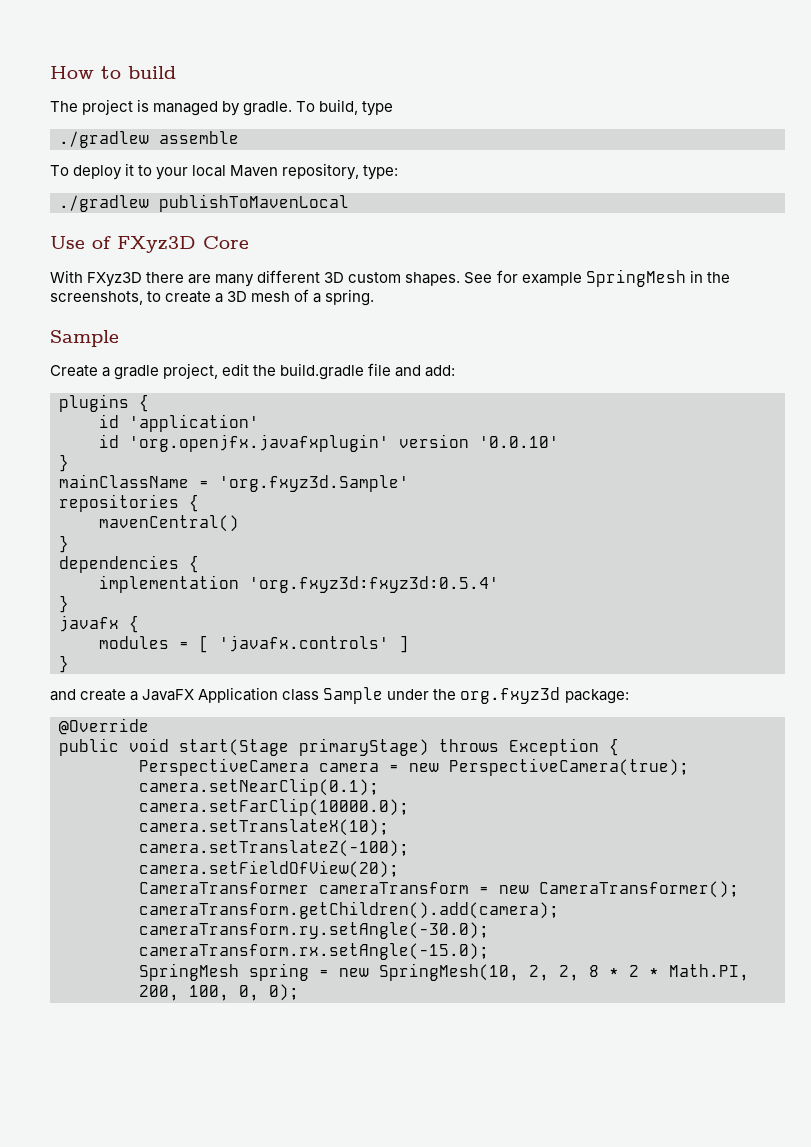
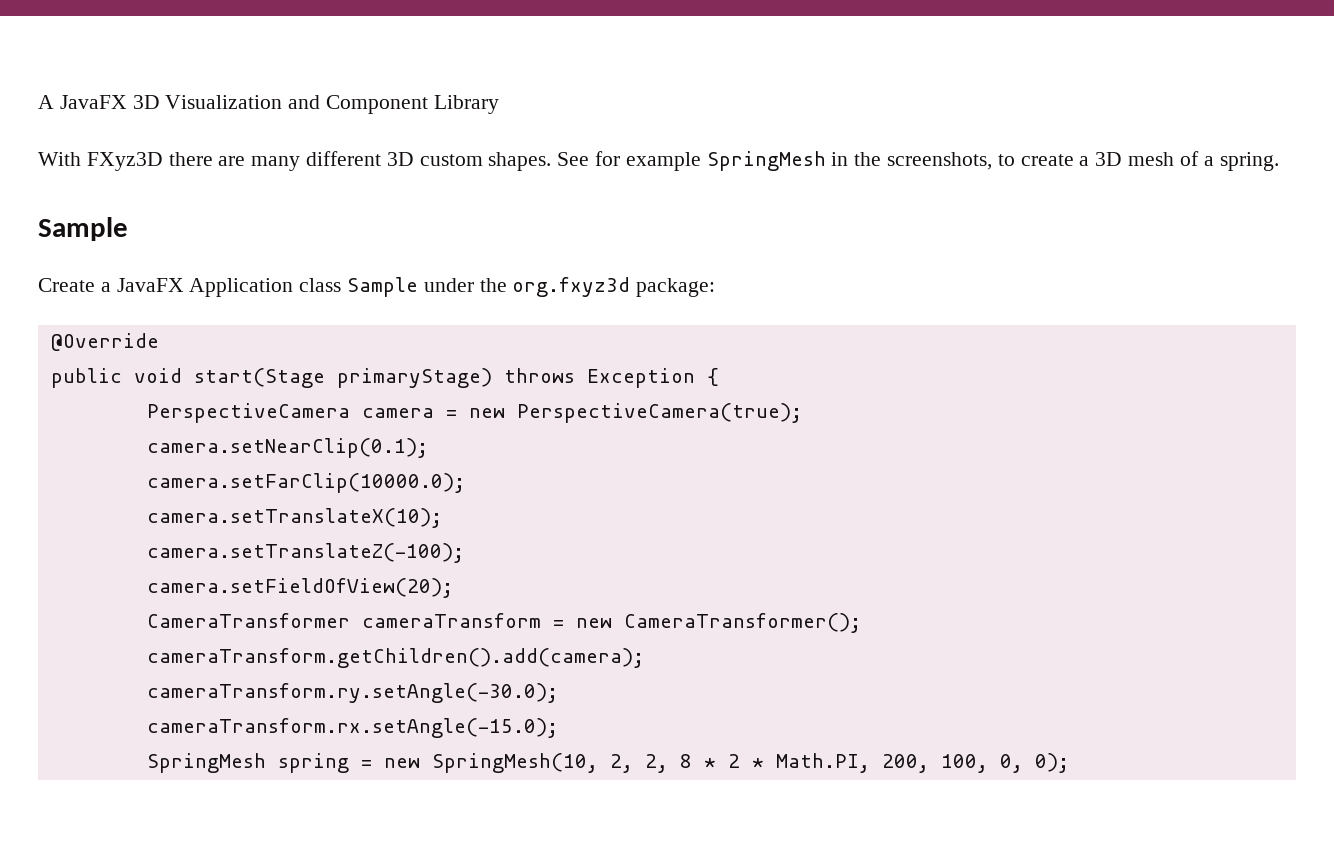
[50,66,176,79] [50,99,394,116] [59,131,239,148] [50,163,399,180] [59,194,349,212] [50,236,249,253] How to build // The project is managed by gradle. To build, type // ./gradlew assemble // To deploy it to your local Maven repository, type: // ./gradlew publishToMavenLocal // Use of FXyz3D Core -> [38,95,499,114] A JavaFX 3D Visualization and Component Library
[114,363,456,380] [59,394,149,412] [99,414,259,432] [99,434,559,452] [59,454,69,472] [59,474,409,492] [59,494,199,512] [99,515,239,532] [59,535,69,553] [59,555,199,573] [99,575,499,593] [59,595,69,613] [59,615,139,633] [99,635,409,653] [59,655,69,673] [50,689,139,701] gradle project, edit the build.gradle file and add: // plugins { // id 'application' // id 'org.openjfx.javafxplugin' version '0.0.10' // } // mainClassName = 'org.fxyz3d.Sample' // repositories { // mavenCentral() // } // dependencies { // implementation 'org.fxyz3d:fxyz3d:0.5.4' // } // javafx { // modules = [ 'javafx.controls' ] // } // and create a -> (111, 287) none

